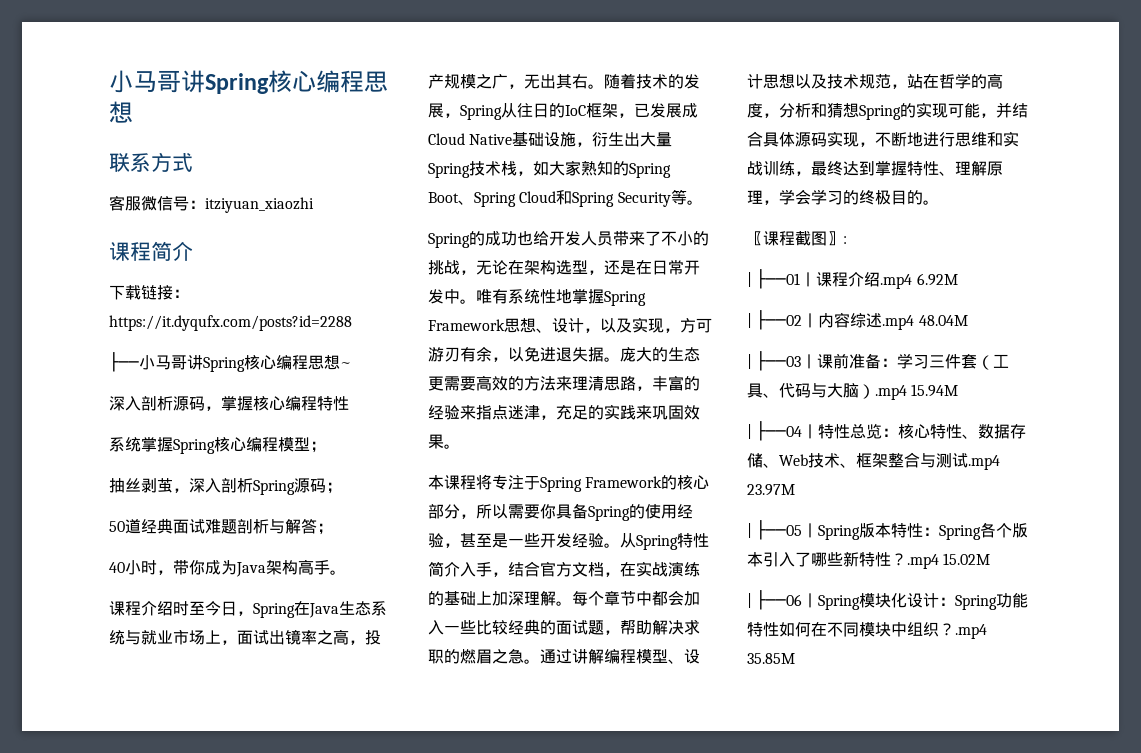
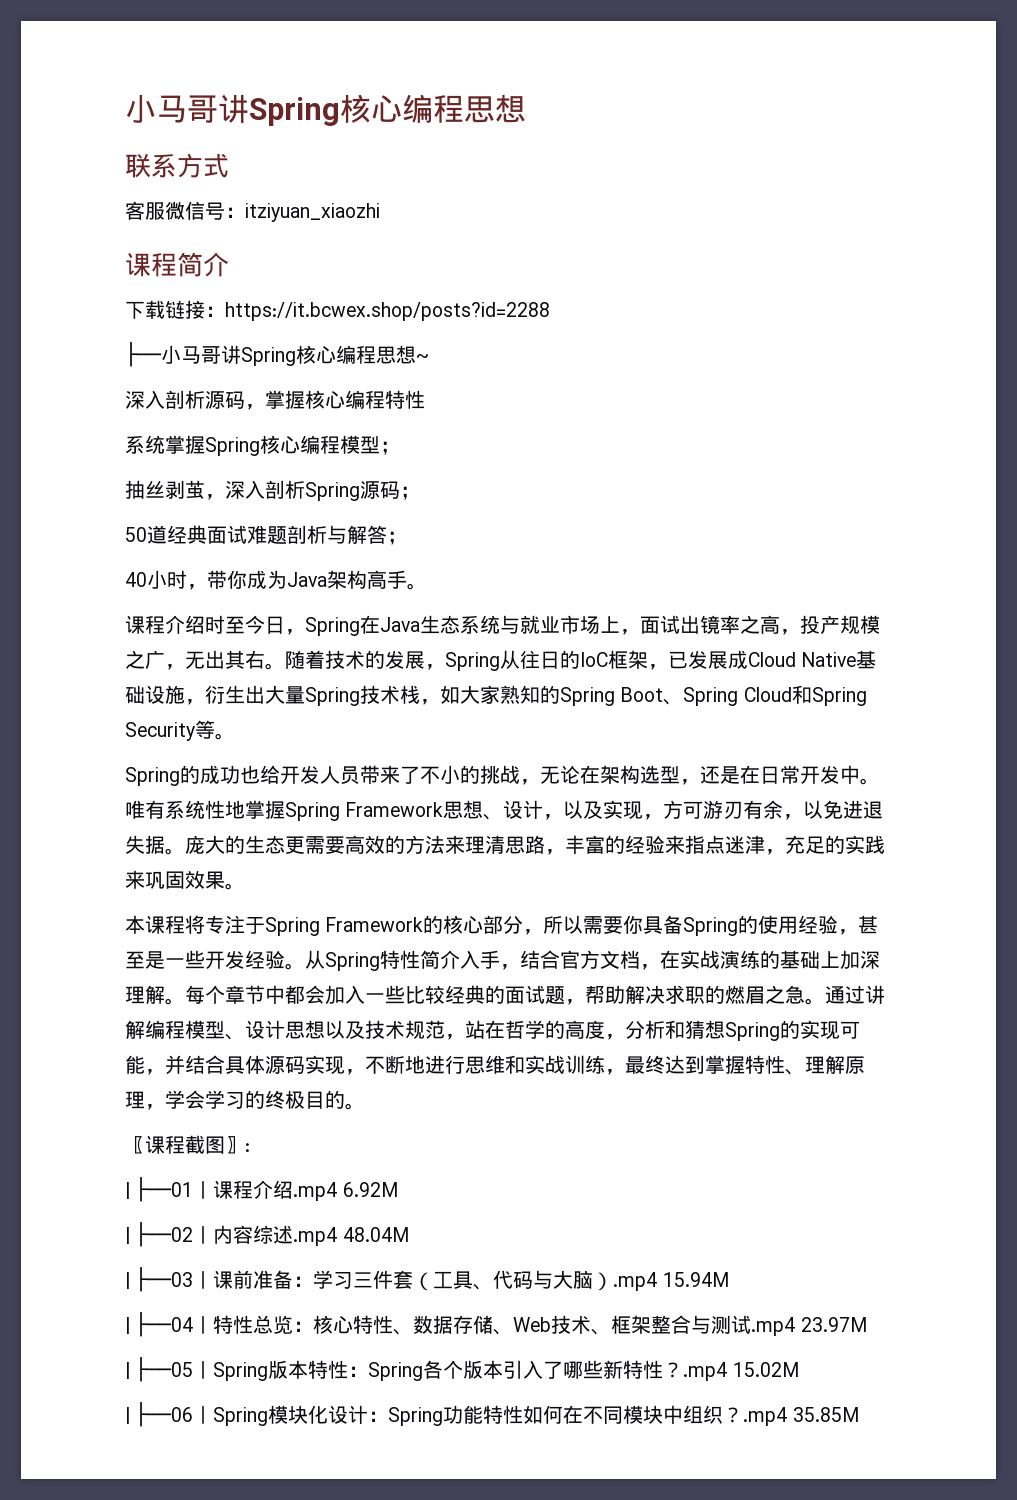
[109,315,352,331] https://it.dyqufx.com/posts?id=2288 -> [225,302,550,321] https://it.bcwex.shop/posts?id=2288

